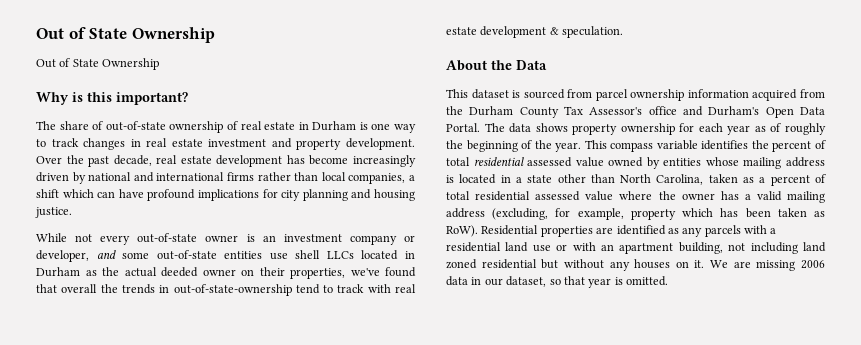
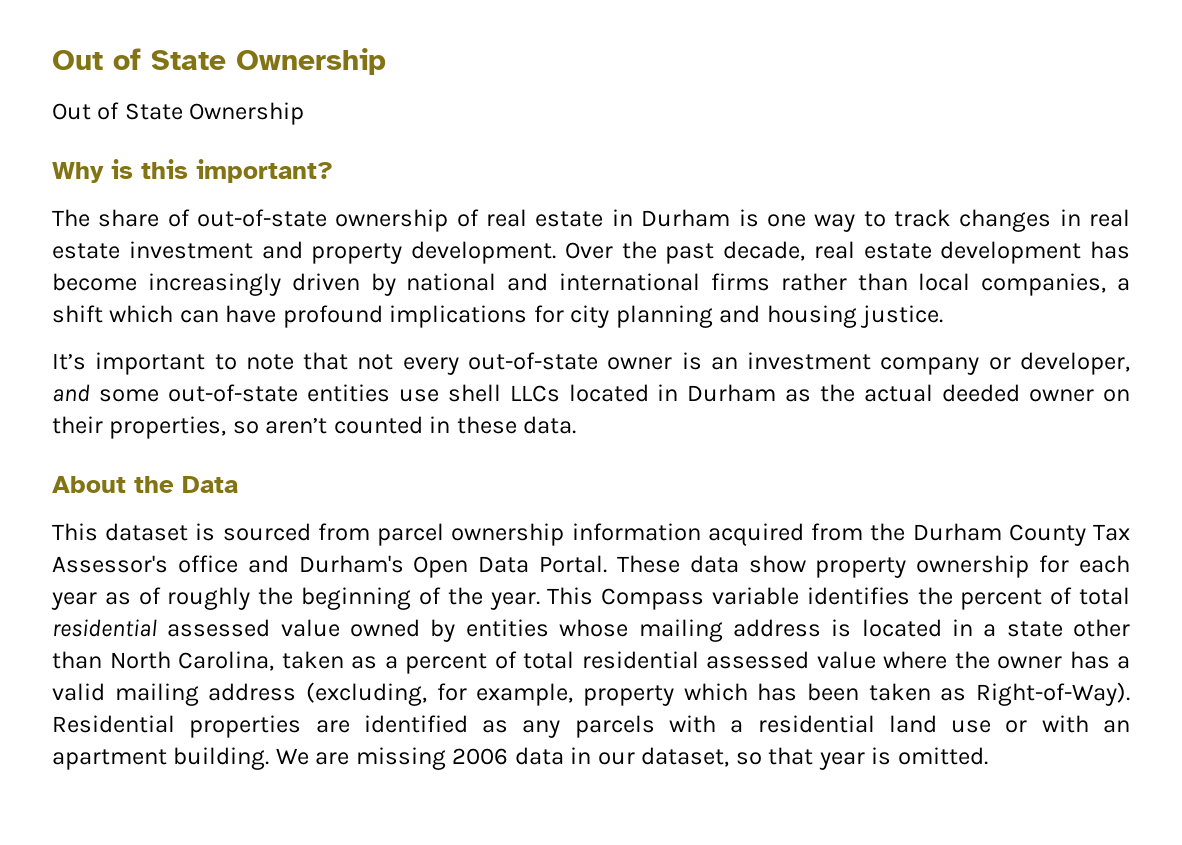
[36,233,67,242] While -> [52,352,349,375] It’s important to note that
[350,267,416,277] [36,284,417,296] [446,26,624,38] we've found that overall the trends in out-of-state-ownership tend to track with real estate development & speculation. -> [232,416,577,434] so aren’t counted in these data.
[484,123,568,133] The data shows -> [616,555,806,573] These data show
[610,142,654,152] compass -> [601,588,705,610] Compass
[446,225,478,237] RoW). -> [975,682,1130,706] Right-of-Way).
[678,242,826,254] [446,259,705,271] building, not including land zoned residential but without any houses on it. -> [173,747,270,770] building.

